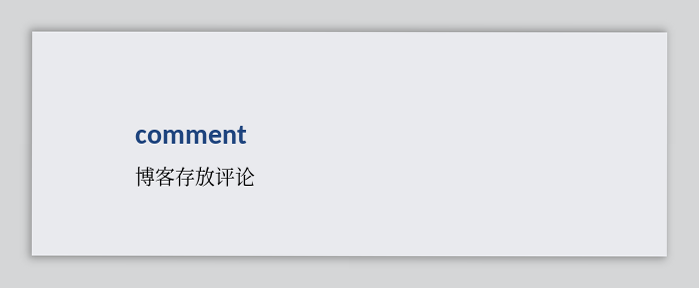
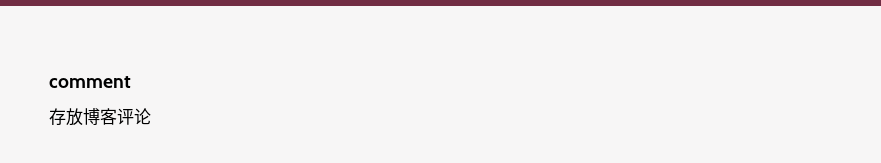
[134,166,215,187] 博客存放 -> [49,108,117,126] 存放博客

